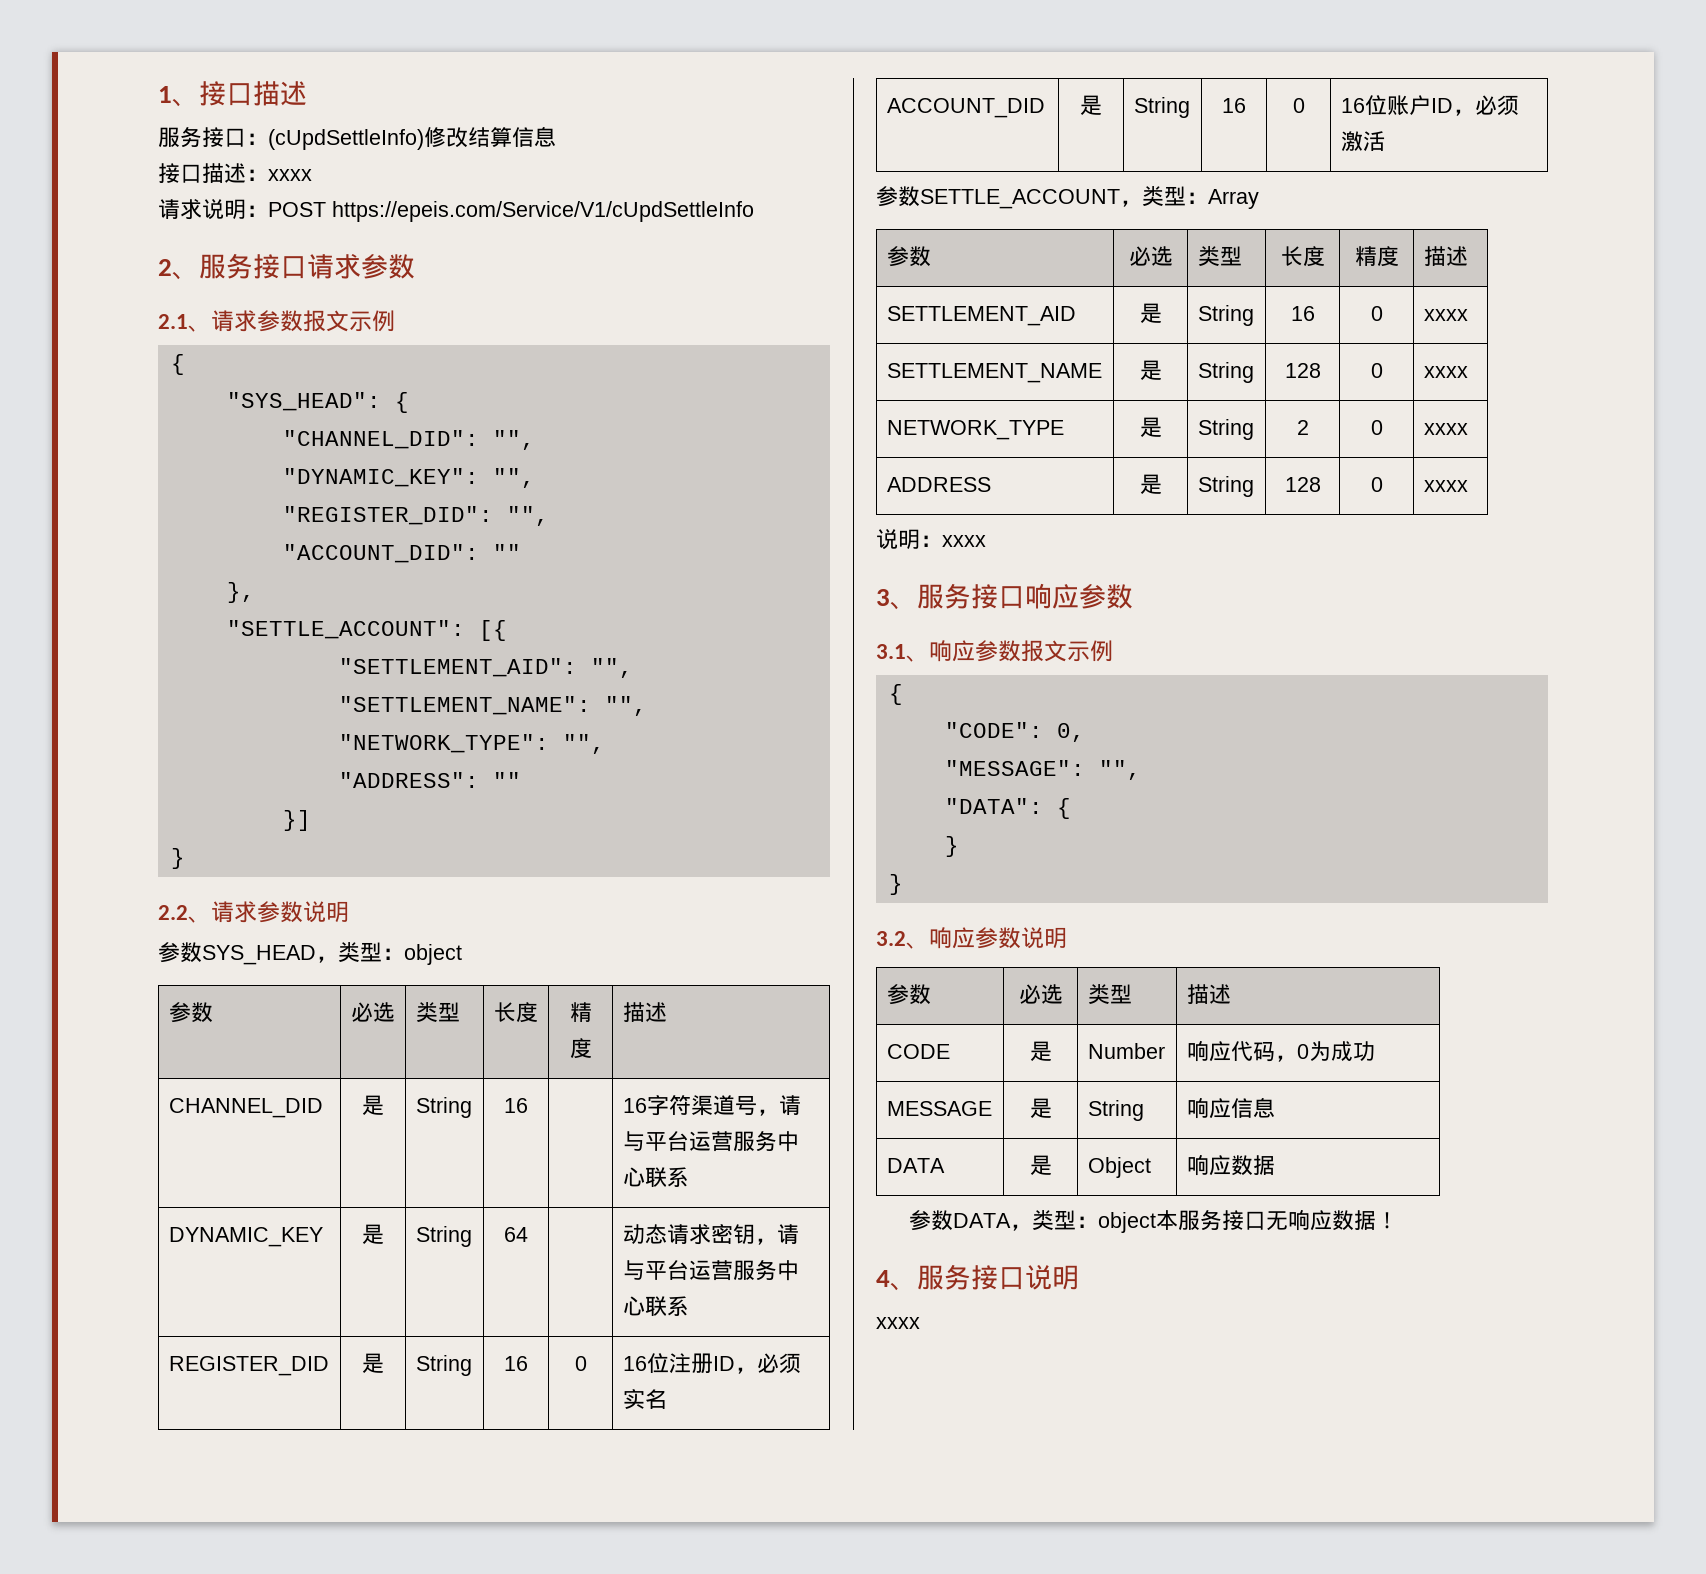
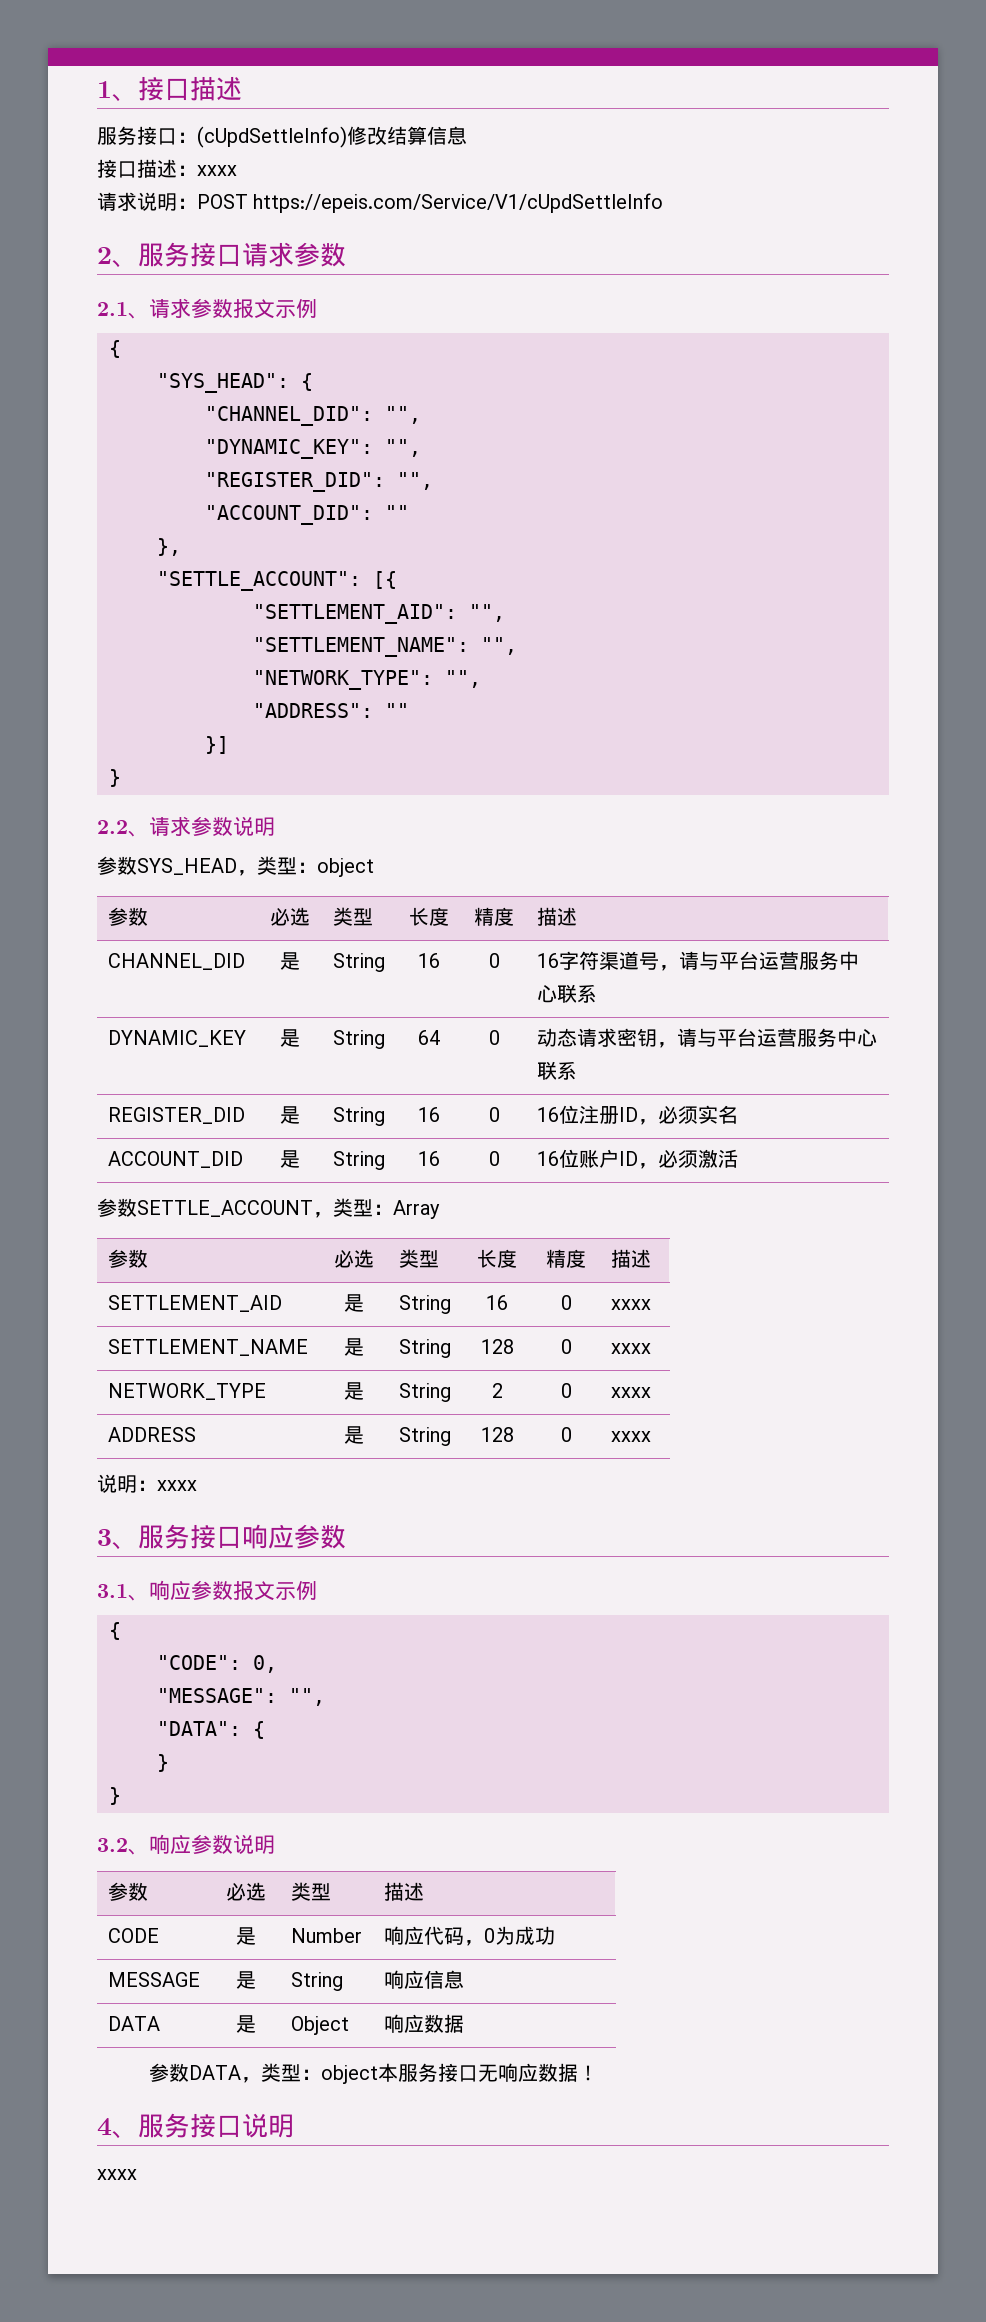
(528, 1105) none -> [488,953,500,968] 0
(528, 1234) none -> [488,1030,500,1045] 0

